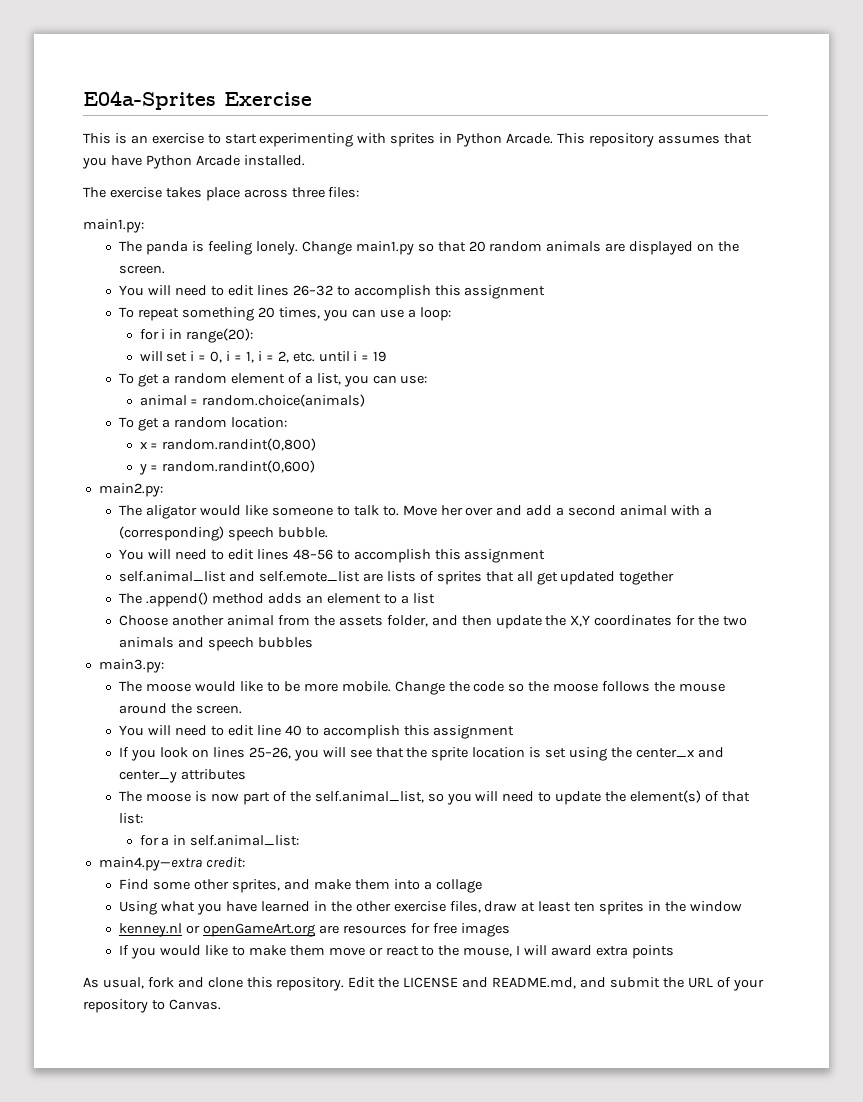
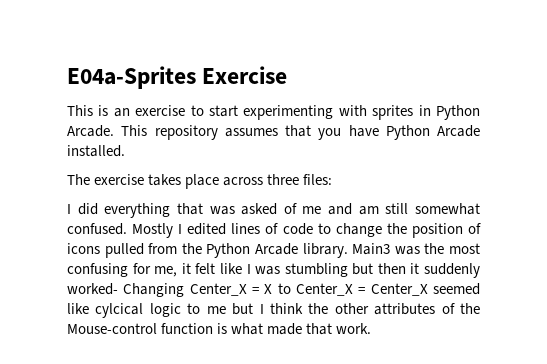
[83,219,144,233] [119,241,739,255] [119,265,166,274] [119,285,546,299] [119,307,451,321] [139,328,254,343] [139,351,387,363] [119,373,428,387] [139,394,366,407] [119,417,287,431] [139,438,317,451] [138,460,316,475] [98,483,163,497] [119,505,712,519] [119,526,329,541] [119,549,546,563] [119,571,675,585] [119,592,435,607] [119,615,747,629] [119,637,314,651] [98,659,164,673] [119,681,725,695] [119,703,243,714] [119,725,515,739] [119,747,724,761] [119,769,247,783] [119,790,750,805] [119,813,144,824] [139,835,300,846] [98,857,245,871] [119,879,482,893] [119,901,742,915] [119,923,510,937] [119,945,674,959] [83,977,764,991] [83,999,221,1013] main1.py: // The panda is feeling lonely. Change main1.py so that 20 random animals are displayed on the screen. // You will need to edit lines 26–32 to accomplish this assignment // To repeat something 20 times, you can use a loop: // for i in range(20): // will set i = 0, i = 1, i = 2, etc. until i = 19 // To get a random element of a list, you can use: // animal = random.choice(animals) // To get a random location: // x = random.randint(0,800) // y = random.randint(0,600) // main2.py: // The aligator would like someone to talk to. Move her over and add a second animal with a (corresponding) speech bubble. // You will need to edit lines 48–56 to accomplish this assignment // self.animal_list and self.emote_list are lists of sprites that all get updated together // The .append() method adds an element to a list // Choose another animal from the assets folder, and then update the X,Y coordinates for the two animals and speech bubbles // main3.py: // The moose would like to be more mobile. Change the code so the moose follows the mouse around the screen. // You will need to edit line 40 to accomplish this assignment // If you look on lines 25–26, you will see that the sprite location is set using the center_x and center_y attributes // The moose is now part of the self.animal_list, so you will need to update the element(s) of that list: // for a in self.animal_list: // main4.py—extra credit: // Find some other sprites, and make them into a collage // Using what you have learned in the other exercise files, draw at least ten sprites in the window // kenney.nl or openGameArt.org are resources for free images // If you would like to make them move or react to the mouse, I will award extra points // As usual, fork and clone this repository. Edit the LICENSE and README.md, and submit the URL of your repository to Canvas. -> [67,203,480,218] [67,223,481,238] [67,243,481,258] [67,263,480,278] [67,283,480,297] [67,303,480,318] [67,323,372,335] I did everything that was asked of me and am still somewhat confused. Mostly I edited lines of code to change the position of icons pulled from the Python Arcade library. Main3 was the most confusing for me, it felt like I was stumbling but then it suddenly worked- Changing Center_X = X to Center_X = Center_X seemed like cylcical logic to me but I think the other attributes of the Mouse-control function is what made that work.

